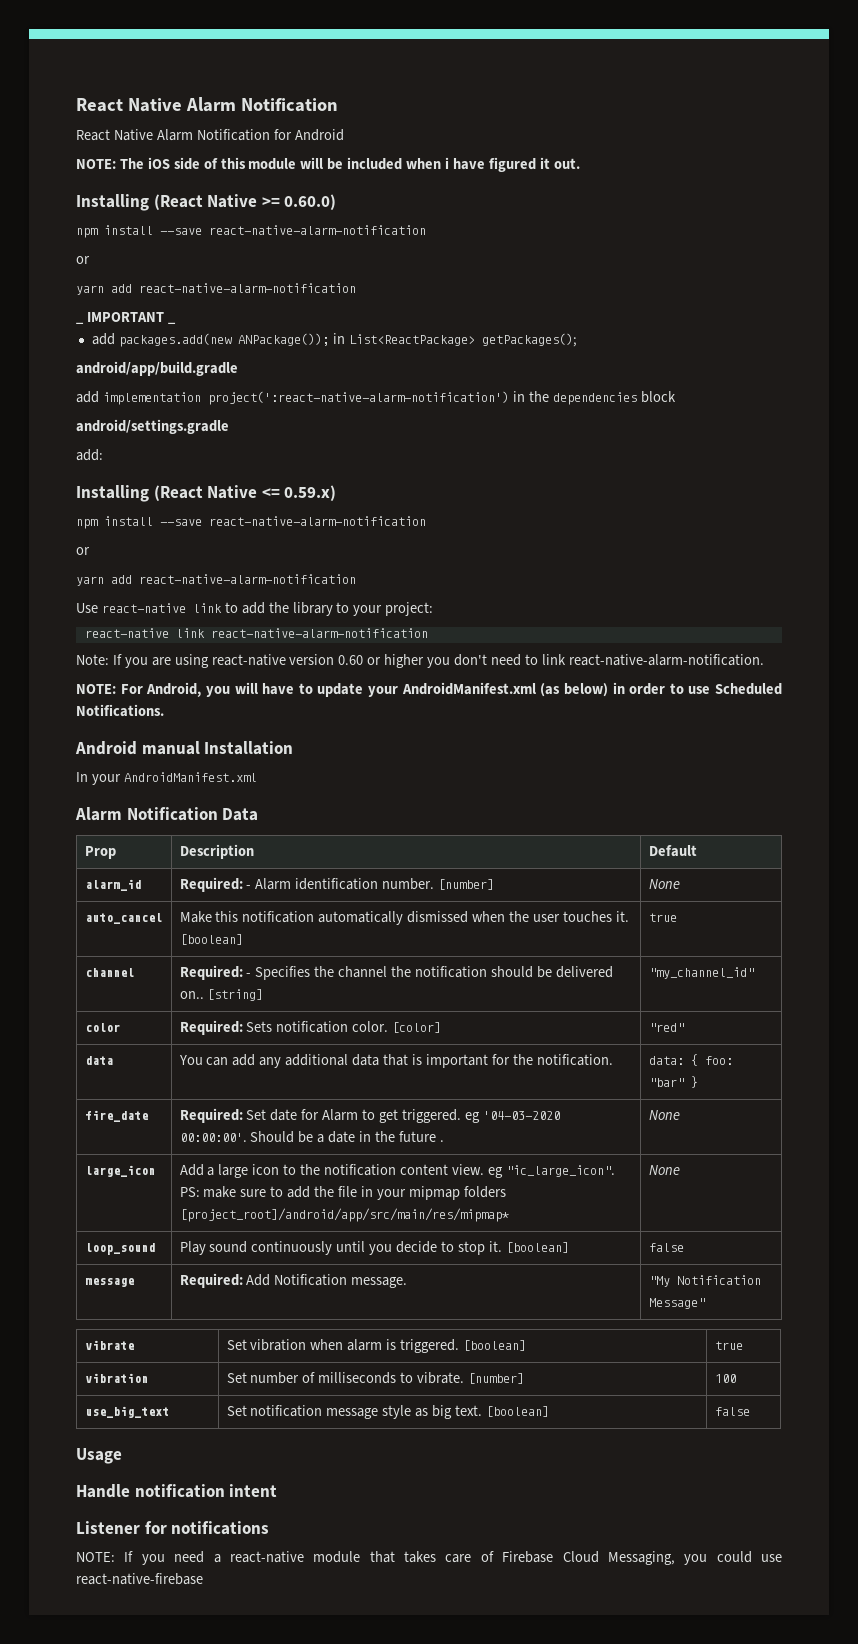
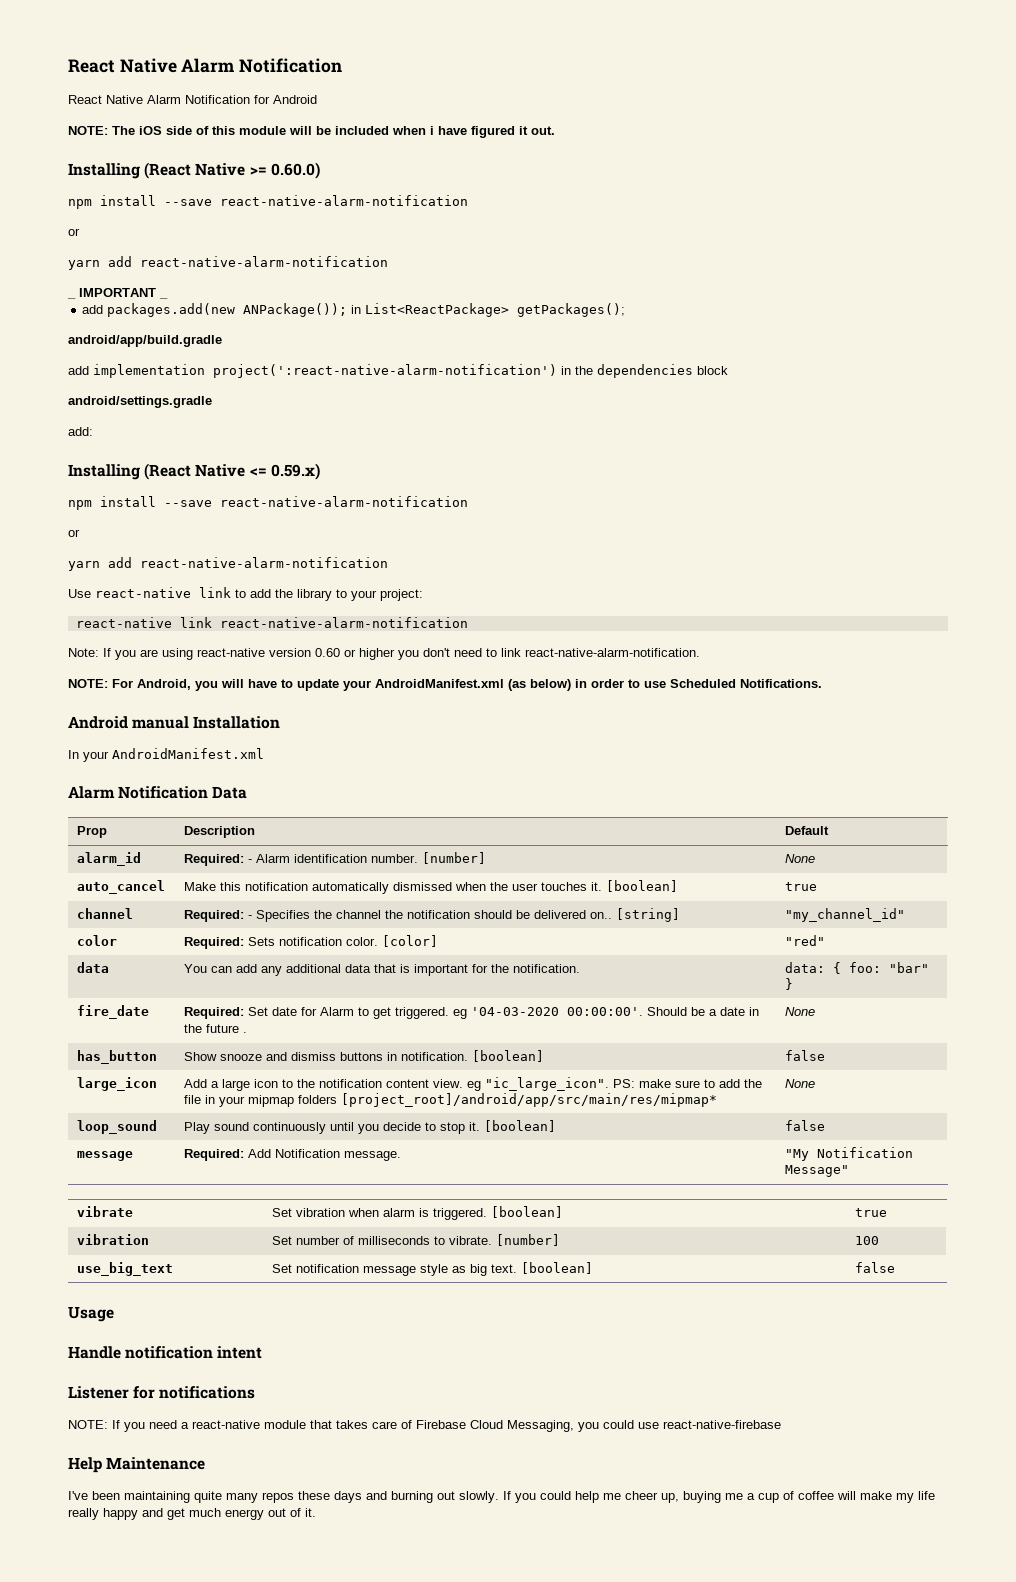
(680, 1115) none -> [77,1050,158,1064] [184,1050,545,1062] [785,1050,826,1061] // has_button | Show snooze and dismiss buttons in notification. [boolean] | false
(203, 1579) none -> [68,1457,206,1473] [68,1491,935,1503] [68,1508,316,1520] // Help Maintenance // I've been maintaining quite many repos these days and burning out slowly. If you could help me cheer up, buying me a cup of coffee will make my life really happy and get much energy out of it.

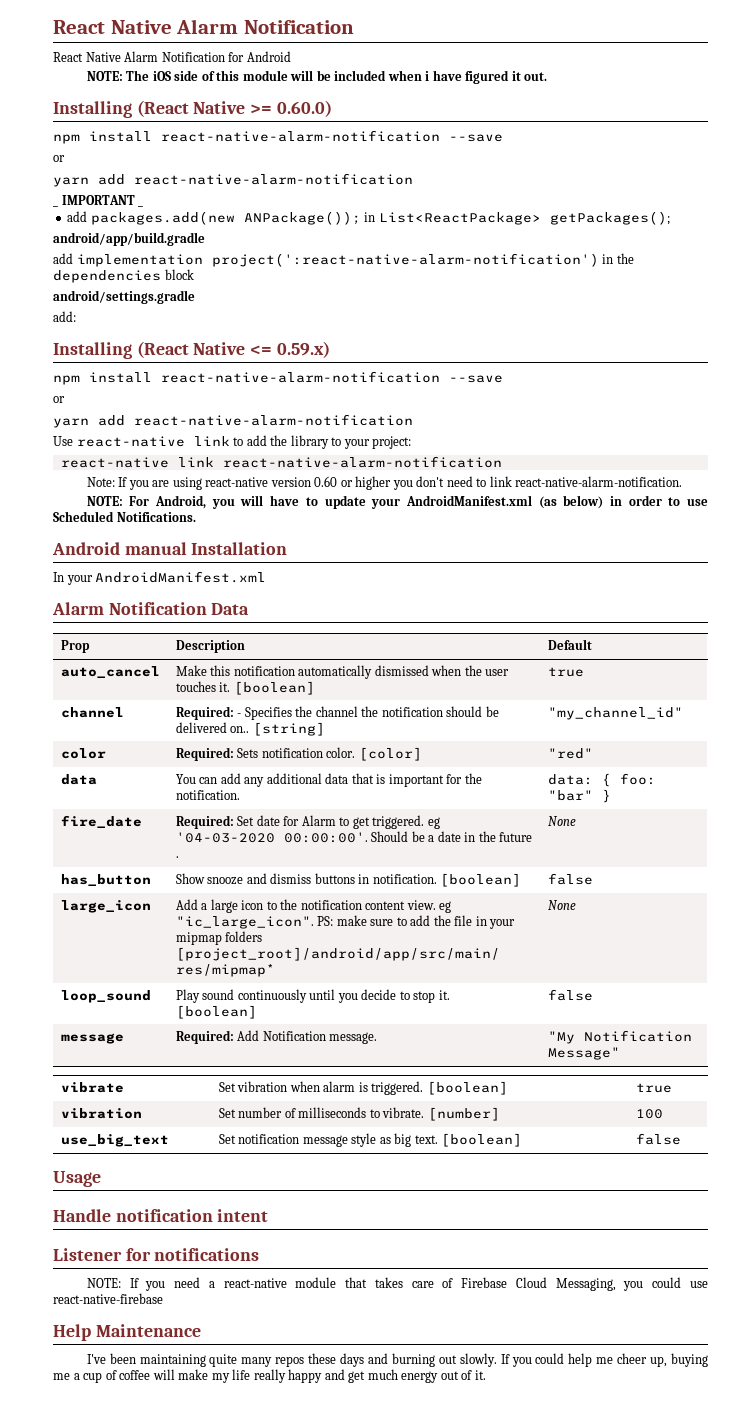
[164,195,468,206] --save react-native-alarm-notification -> [161,130,503,142] react-native-alarm-notification --save
[164,496,468,507] --save react-native-alarm-notification -> [161,371,503,383] react-native-alarm-notification --save
[77,852,142,866] [184,852,487,866] [785,854,816,863] // alarm_id | Required: - Alarm identification number. [number] | None -> (592, 644) none

